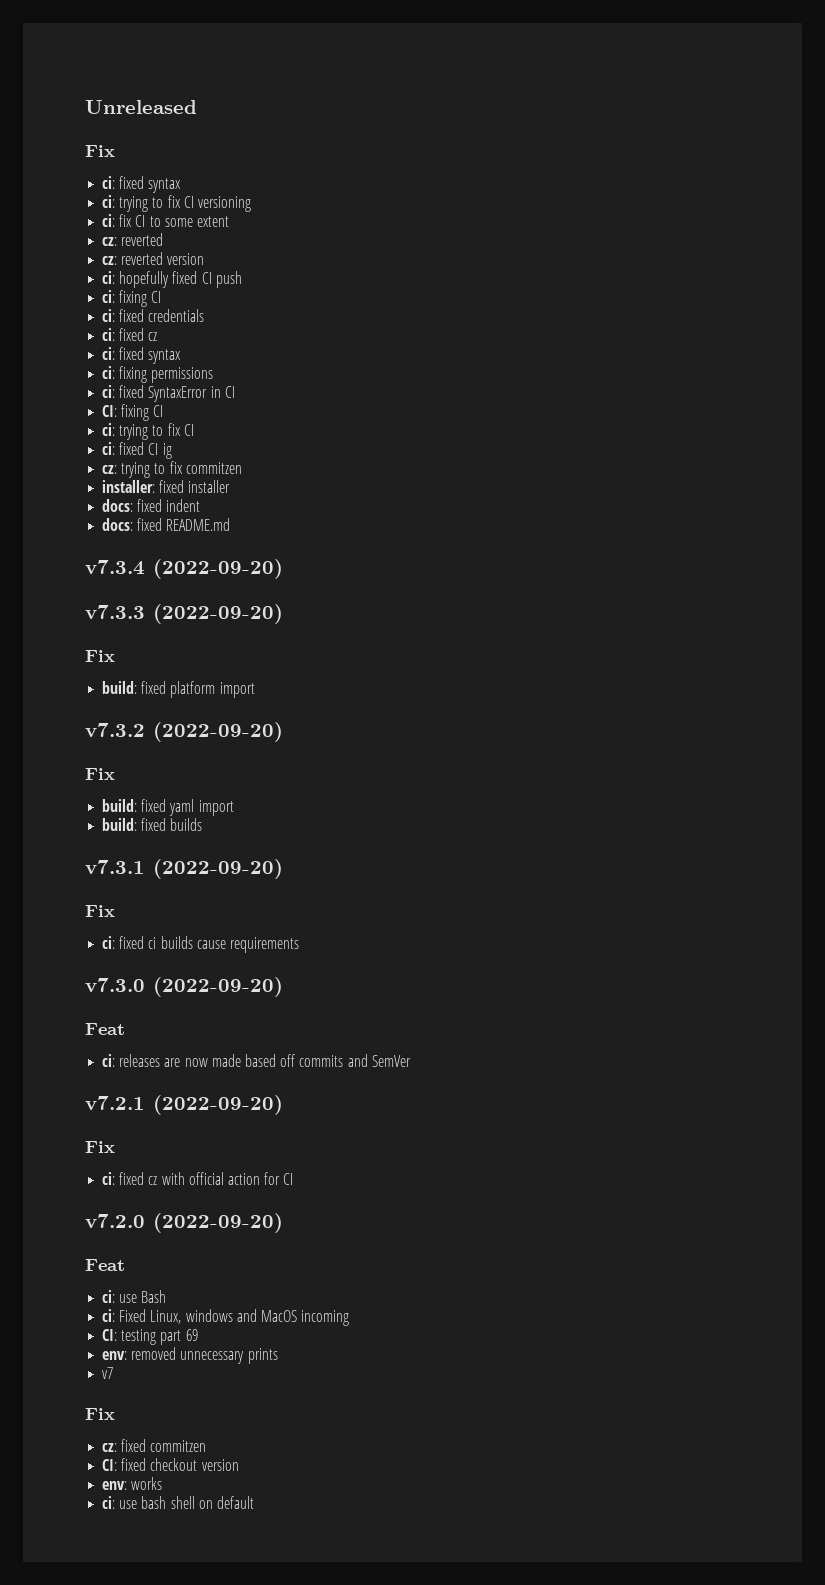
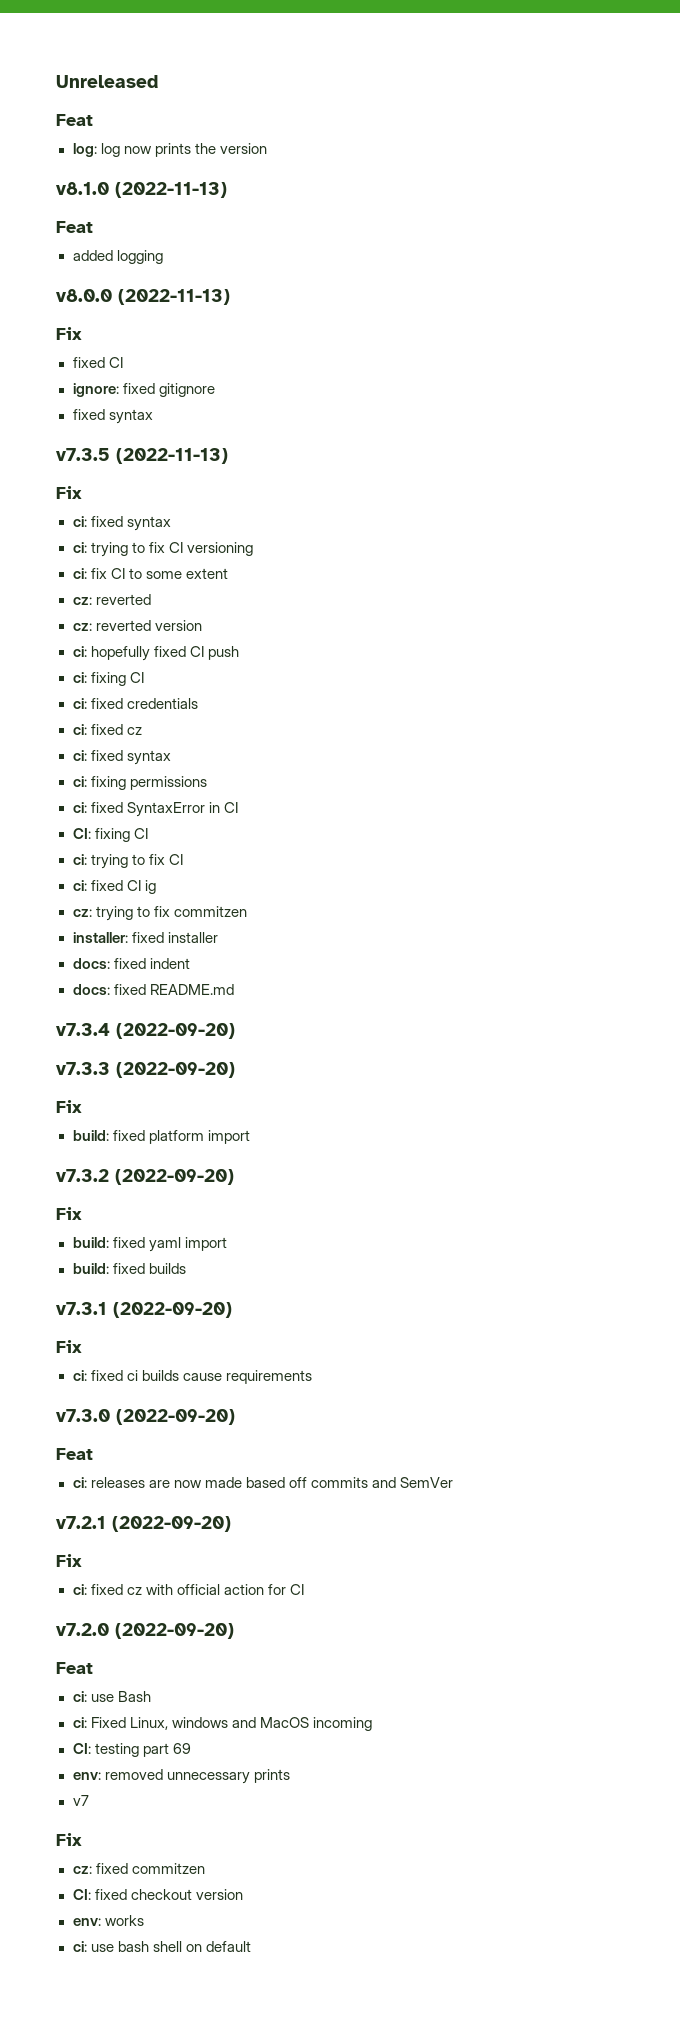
(197, 107) none -> [56,114,93,126] [72,143,267,157] [56,182,227,198] [56,221,93,233] [72,250,163,264] [56,289,230,305] [56,327,82,340] [72,357,123,368] [72,383,215,397] [72,409,153,424] [56,448,228,464] // Feat // log: log now prints the version // v8.1.0 (2022-11-13) // Feat // added logging // v8.0.0 (2022-11-13) // Fix // fixed CI // ignore: fixed gitignore // fixed syntax // v7.3.5 (2022-11-13)

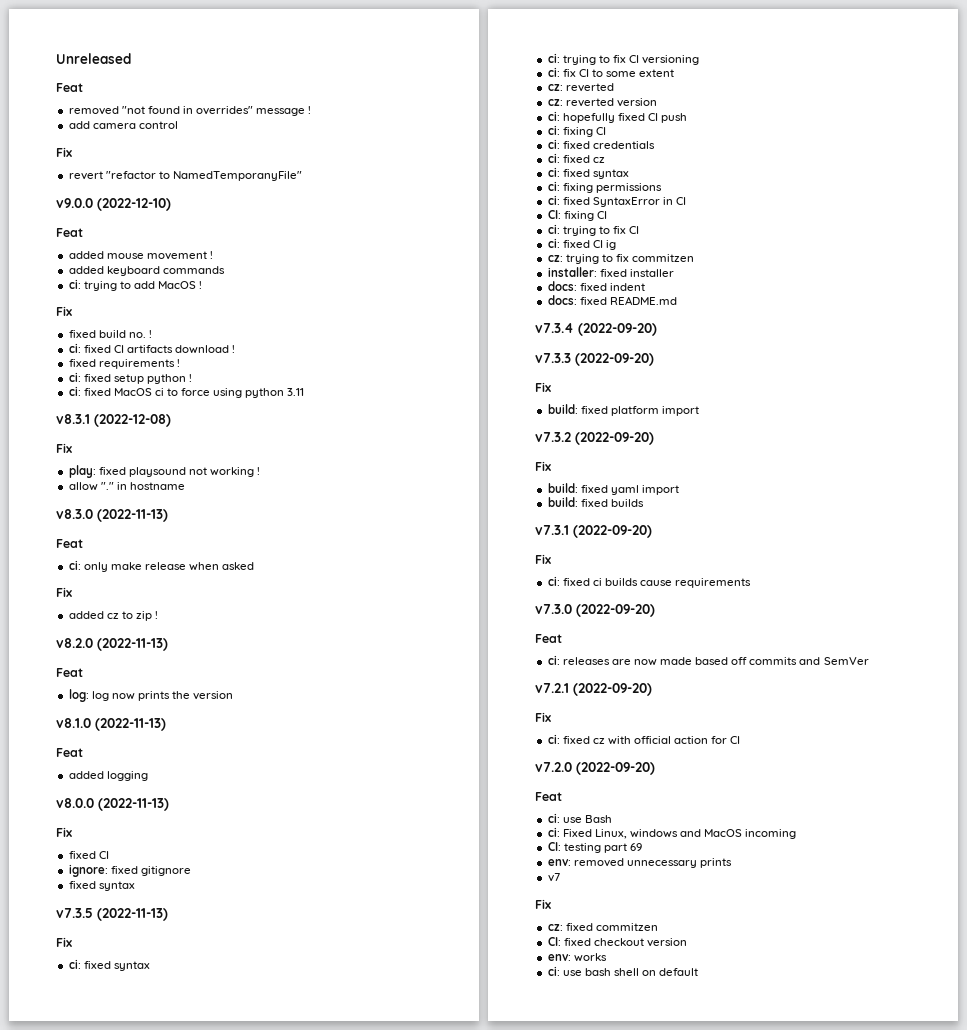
(93, 120) none -> [68,106,312,116] [68,121,178,129] [56,147,72,157] [68,171,302,181] [56,198,171,211] [56,228,83,237] [68,251,213,260] [68,266,225,276] [68,279,203,291] [56,306,72,316] [68,330,152,338] [68,343,236,354] [68,359,180,369] [68,372,193,384] [68,386,305,398] [56,414,171,427] [56,443,72,453] [68,465,261,478] [68,482,185,491] [56,509,168,522] [56,539,83,548] [68,560,255,572] [56,587,72,597] [68,611,159,621] [56,638,168,651] [56,668,83,677] // removed "not found in overrides" message ! // add camera control // Fix // revert "refactor to NamedTemporanyFile" // v9.0.0 (2022-12-10) // Feat // added mouse movement ! // added keyboard commands // ci: trying to add MacOS ! // Fix // fixed build no. ! // ci: fixed CI artifacts download ! // fixed requirements ! // ci: fixed setup python ! // ci: fixed MacOS ci to force using python 3.11 // v8.3.1 (2022-12-08) // Fix // play: fixed playsound not working ! // allow "." in hostname // v8.3.0 (2022-11-13) // Feat // ci: only make release when asked // Fix // added cz to zip ! // v8.2.0 (2022-11-13) // Feat

